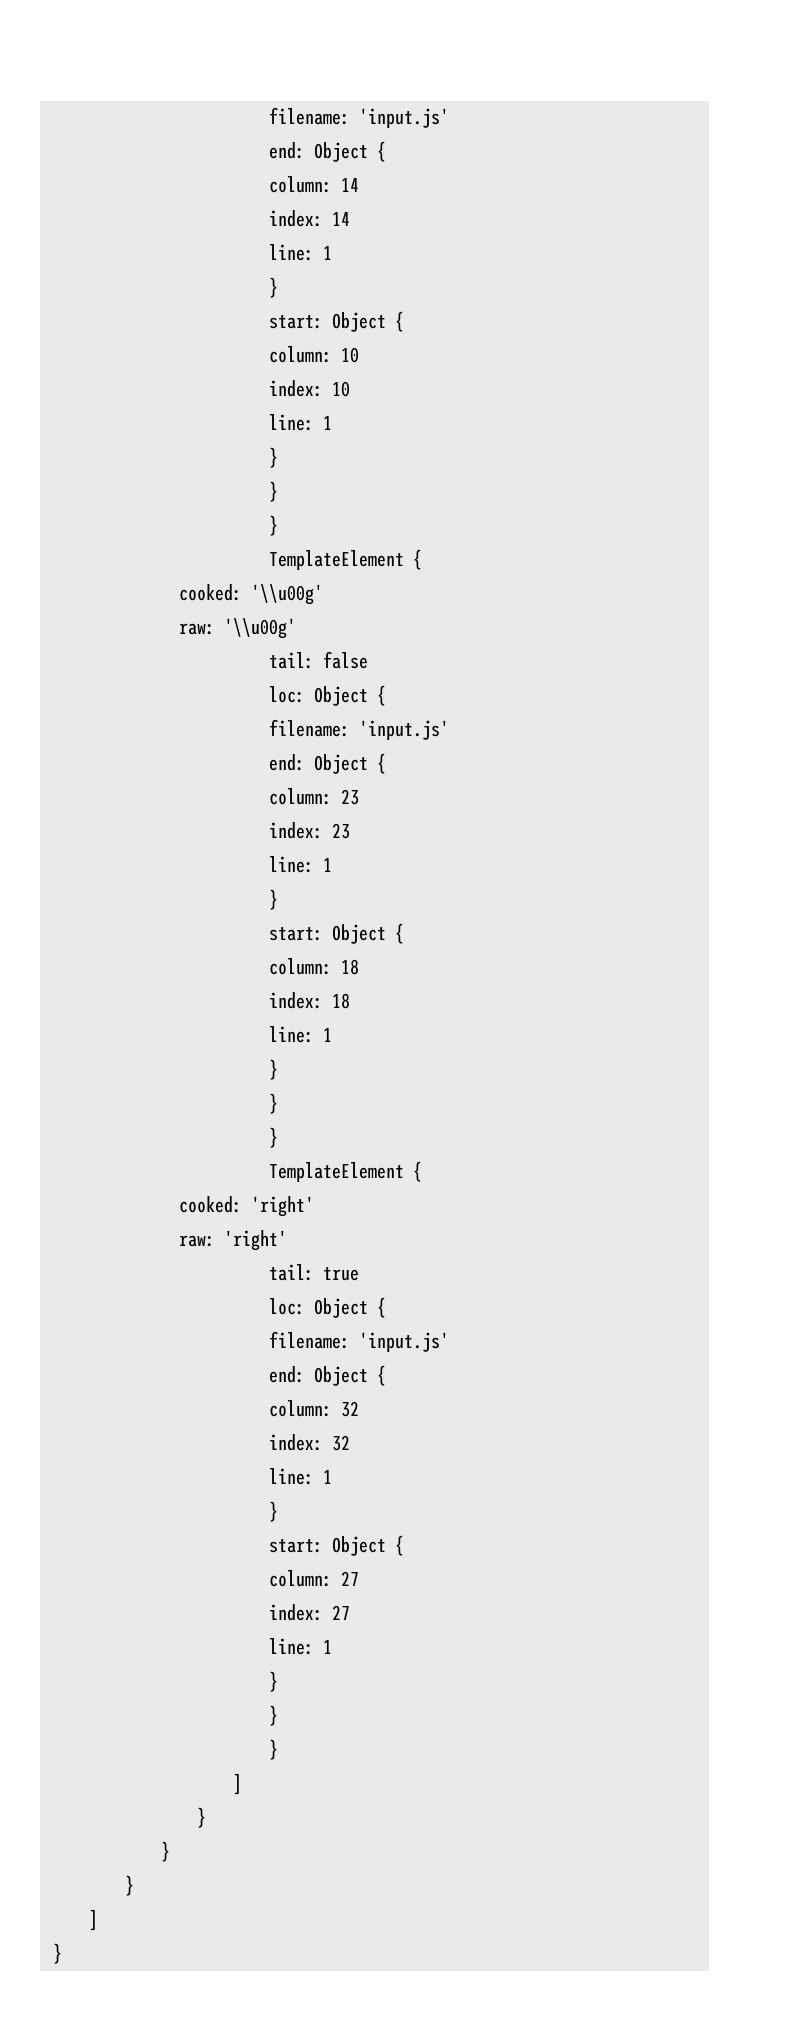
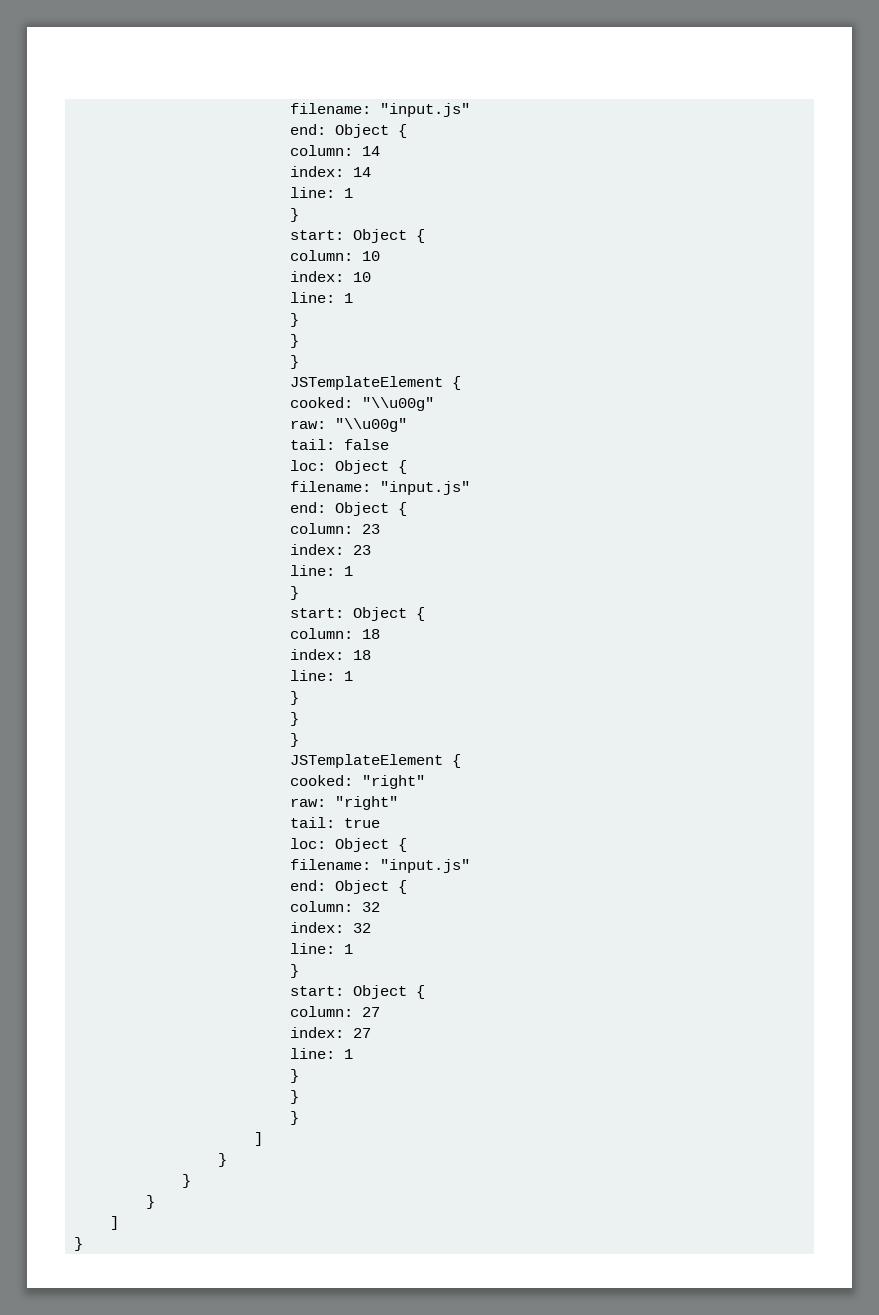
[268,107,449,128] filename: 'input.js' -> [290,103,471,117] filename: "input.js"
[268,549,422,570] [178,584,323,605] [178,618,296,639] TemplateElement { // cooked: '\\u00g' // raw: '\\u00g' -> [290,376,462,390] [290,397,435,411] [290,418,408,432] JSTemplateElement { // cooked: "\\u00g" // raw: "\\u00g"
[358,720,449,740] 'input.js' -> [380,481,471,495] "input.js"
[268,1161,422,1182] [178,1196,314,1217] [178,1230,287,1251] TemplateElement { // cooked: 'right' // raw: 'right' -> [290,754,462,768] [290,775,426,789] [290,796,399,810] JSTemplateElement { // cooked: "right" // raw: "right"
[358,1332,449,1352] 'input.js' -> [380,859,471,873] "input.js"

